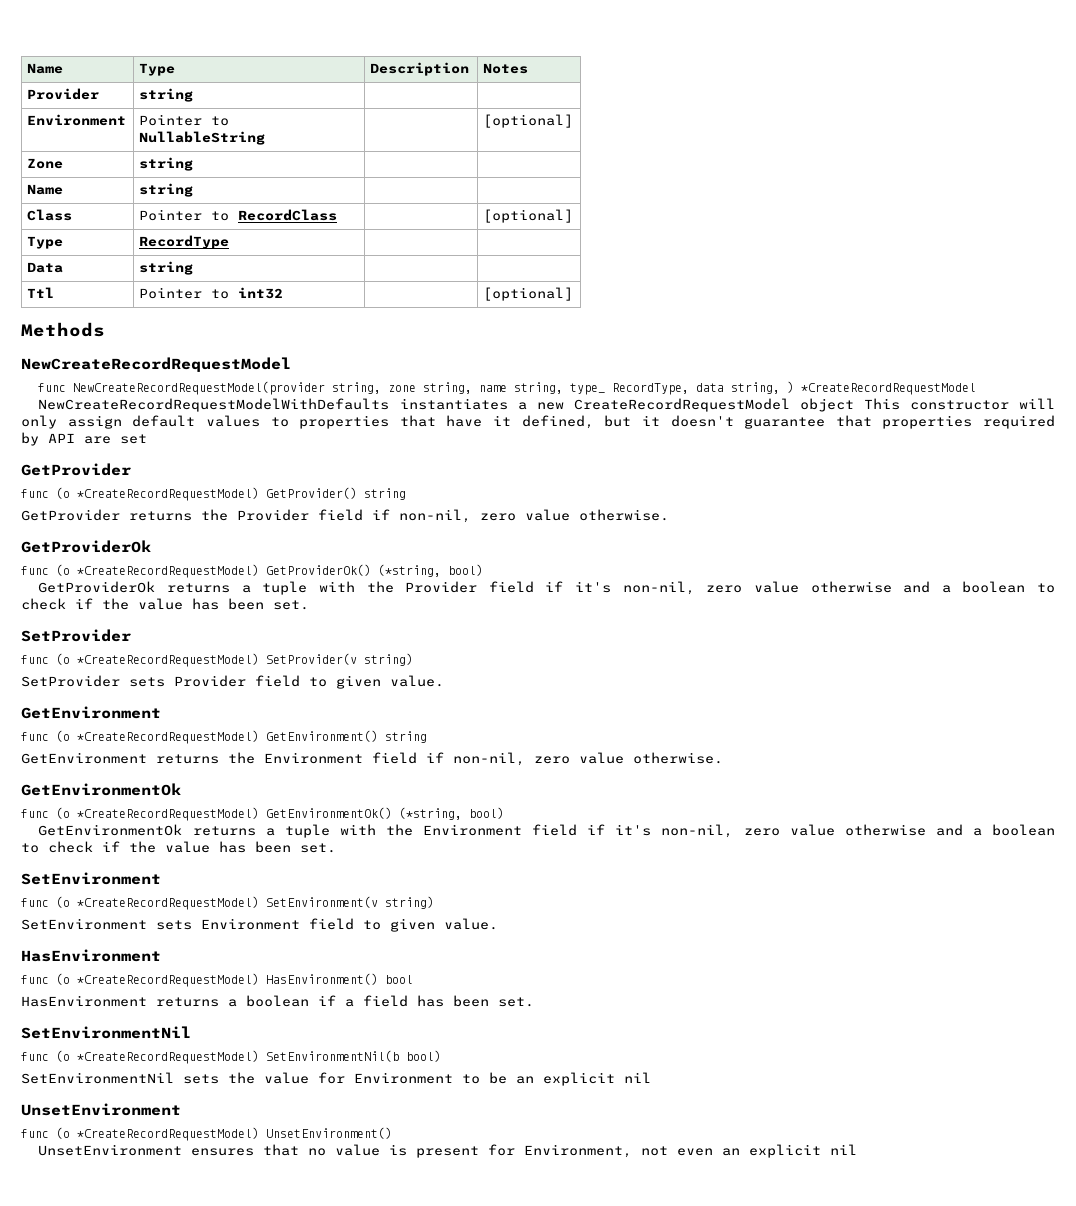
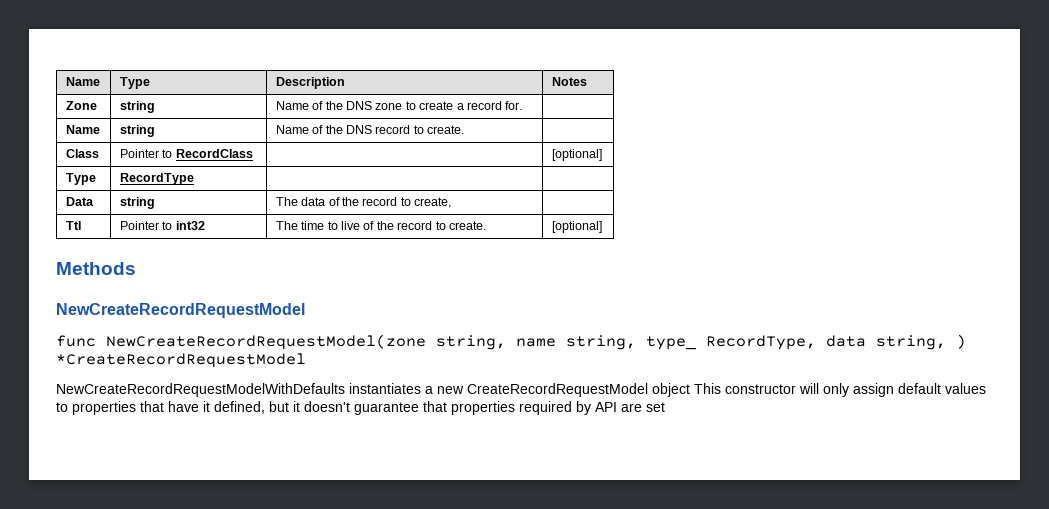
[27,88,100,100] [139,88,194,102] [27,114,127,126] [139,114,230,126] [139,131,266,145] [483,114,574,128] [27,158,64,169] [139,157,194,171] [27,184,64,195] [139,183,194,197] Provider | string | | // Environment | Pointer to NullableString | | [optional] // Zone | string | | // Name | string | -> [65,101,97,110] [119,101,155,113] [275,101,523,110] [65,125,100,134] [119,125,155,137] [275,125,465,134] Zone | string | Name of the DNS zone to create a record for. | // Name | string | Name of the DNS record to create.
[27,287,55,298] [139,287,284,299] | // Ttl | Pointer to int32 | -> [275,197,452,208] [65,221,81,230] [119,221,205,230] [275,221,486,230] The data of the record to create, | // Ttl | Pointer to int32 | The time to live of the record to create.
[73,381,417,395] NewCreateRecordRequestModel(provider string, zone -> [106,334,426,350] NewCreateRecordRequestModel(zone
[21,463,131,476] [21,487,406,501] [21,509,669,523] [21,540,151,553] [21,564,483,578] [38,581,1055,595] [21,598,309,610] [21,629,131,642] [21,653,413,667] [21,675,444,689] [21,706,161,719] [21,730,427,744] [21,752,723,766] [21,783,181,796] [21,807,504,821] [38,824,1056,838] [21,841,336,853] [21,872,161,885] [21,896,434,910] [21,918,498,932] [21,949,161,962] [21,973,413,987] [21,995,534,1007] [21,1026,191,1039] [21,1050,441,1064] [21,1072,651,1086] [21,1103,181,1116] [21,1127,392,1141] [38,1144,858,1158] // GetProvider // func (o *CreateRecordRequestModel) GetProvider() string // GetProvider returns the Provider field if non-nil, zero value otherwise. // GetProviderOk // func (o *CreateRecordRequestModel) GetProviderOk() (*string, bool) // GetProviderOk returns a tuple with the Provider field if it's non-nil, zero value otherwise and a boolean to check if the value has been set. // SetProvider // func (o *CreateRecordRequestModel) SetProvider(v string) // SetProvider sets Provider field to given value. // GetEnvironment // func (o *CreateRecordRequestModel) GetEnvironment() string // GetEnvironment returns the Environment field if non-nil, zero value otherwise. // GetEnvironmentOk // func (o *CreateRecordRequestModel) GetEnvironmentOk() (*string, bool) // GetEnvironmentOk returns a tuple with the Environment field if it's non-nil, zero value otherwise and a boolean to check if the value has been set. // SetEnvironment // func (o *CreateRecordRequestModel) SetEnvironment(v string) // SetEnvironment sets Environment field to given value. // HasEnvironment // func (o *CreateRecordRequestModel) HasEnvironment() bool // HasEnvironment returns a boolean if a field has been set. // SetEnvironmentNil // func (o *CreateRecordRequestModel) SetEnvironmentNil(b bool) // SetEnvironmentNil sets the value for Environment to be an explicit nil // UnsetEnvironment // func (o *CreateRecordRequestModel) UnsetEnvironment() // UnsetEnvironment ensures that no value is present for Environment, not even an explicit nil -> (665, 407) none

